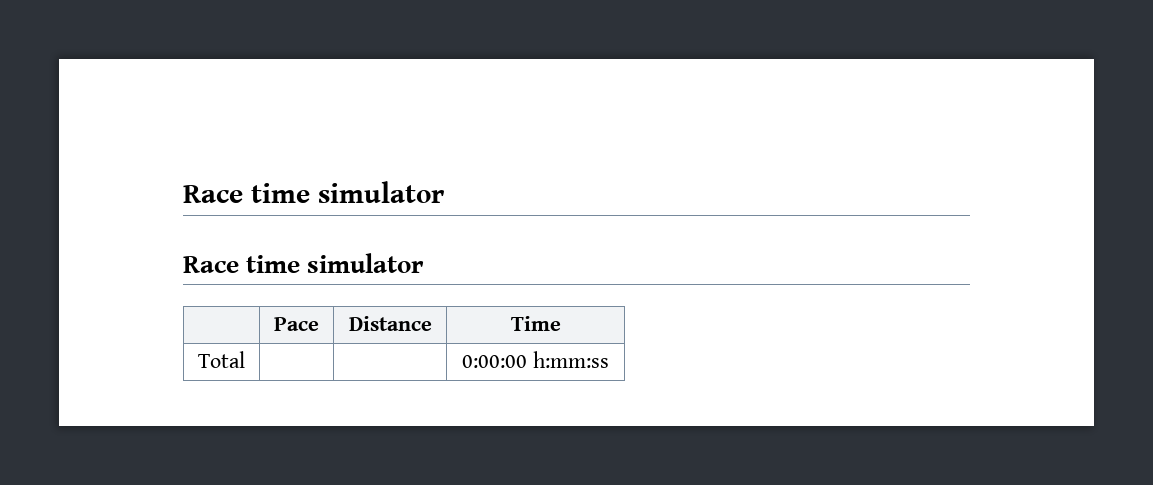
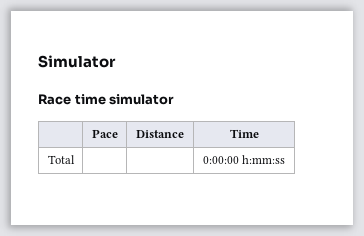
[183,181,444,203] Race time simulator -> [38,55,116,68] Simulator

